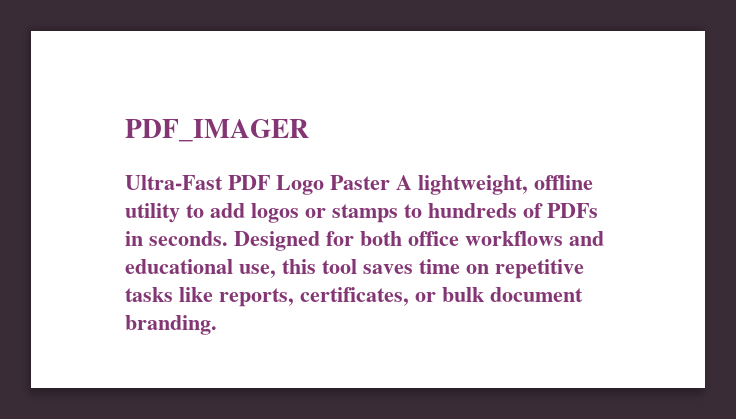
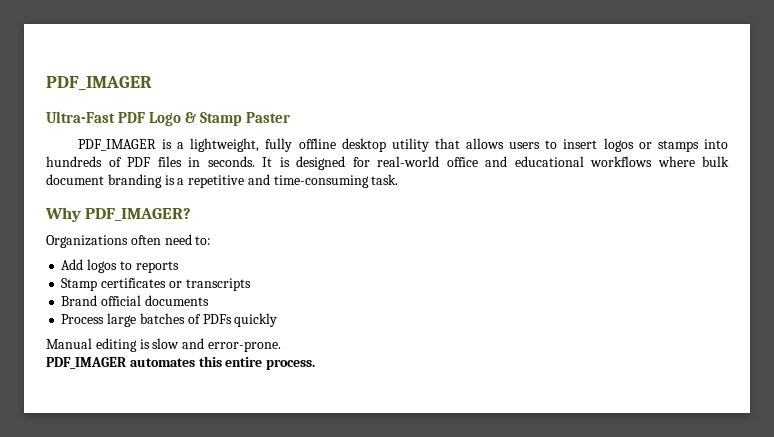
(324, 185) none -> [185,112,243,126] & Stamp
[396,175,593,195] [125,203,245,223] A lightweight, offline utility to add -> [77,138,598,152] // PDF_IMAGER is a lightweight, fully offline desktop utility that allows users to insert
[404,204,422,218] to -> [703,139,728,149] into
[547,203,598,218] [125,231,604,251] [125,259,584,279] [125,287,583,307] [125,315,217,335] PDFs in seconds. Designed for both office workflows and educational use, this tool saves time on repetitive tasks like reports, certificates, or bulk document branding. -> [127,156,729,170] [46,174,399,188] [45,207,192,222] [46,234,212,248] [61,259,179,273] [61,278,251,291] [61,295,209,306] [61,313,278,327] [46,338,281,352] [46,356,316,370] PDF files in seconds. It is designed for real-world office and educational workflows where bulk document branding is a repetitive and time-consuming task. // Why PDF_IMAGER? // Organizations often need to: // Add logos to reports // Stamp certificates or transcripts // Brand official documents // Process large batches of PDFs quickly // Manual editing is slow and error-prone. // PDF_IMAGER automates this entire process.

